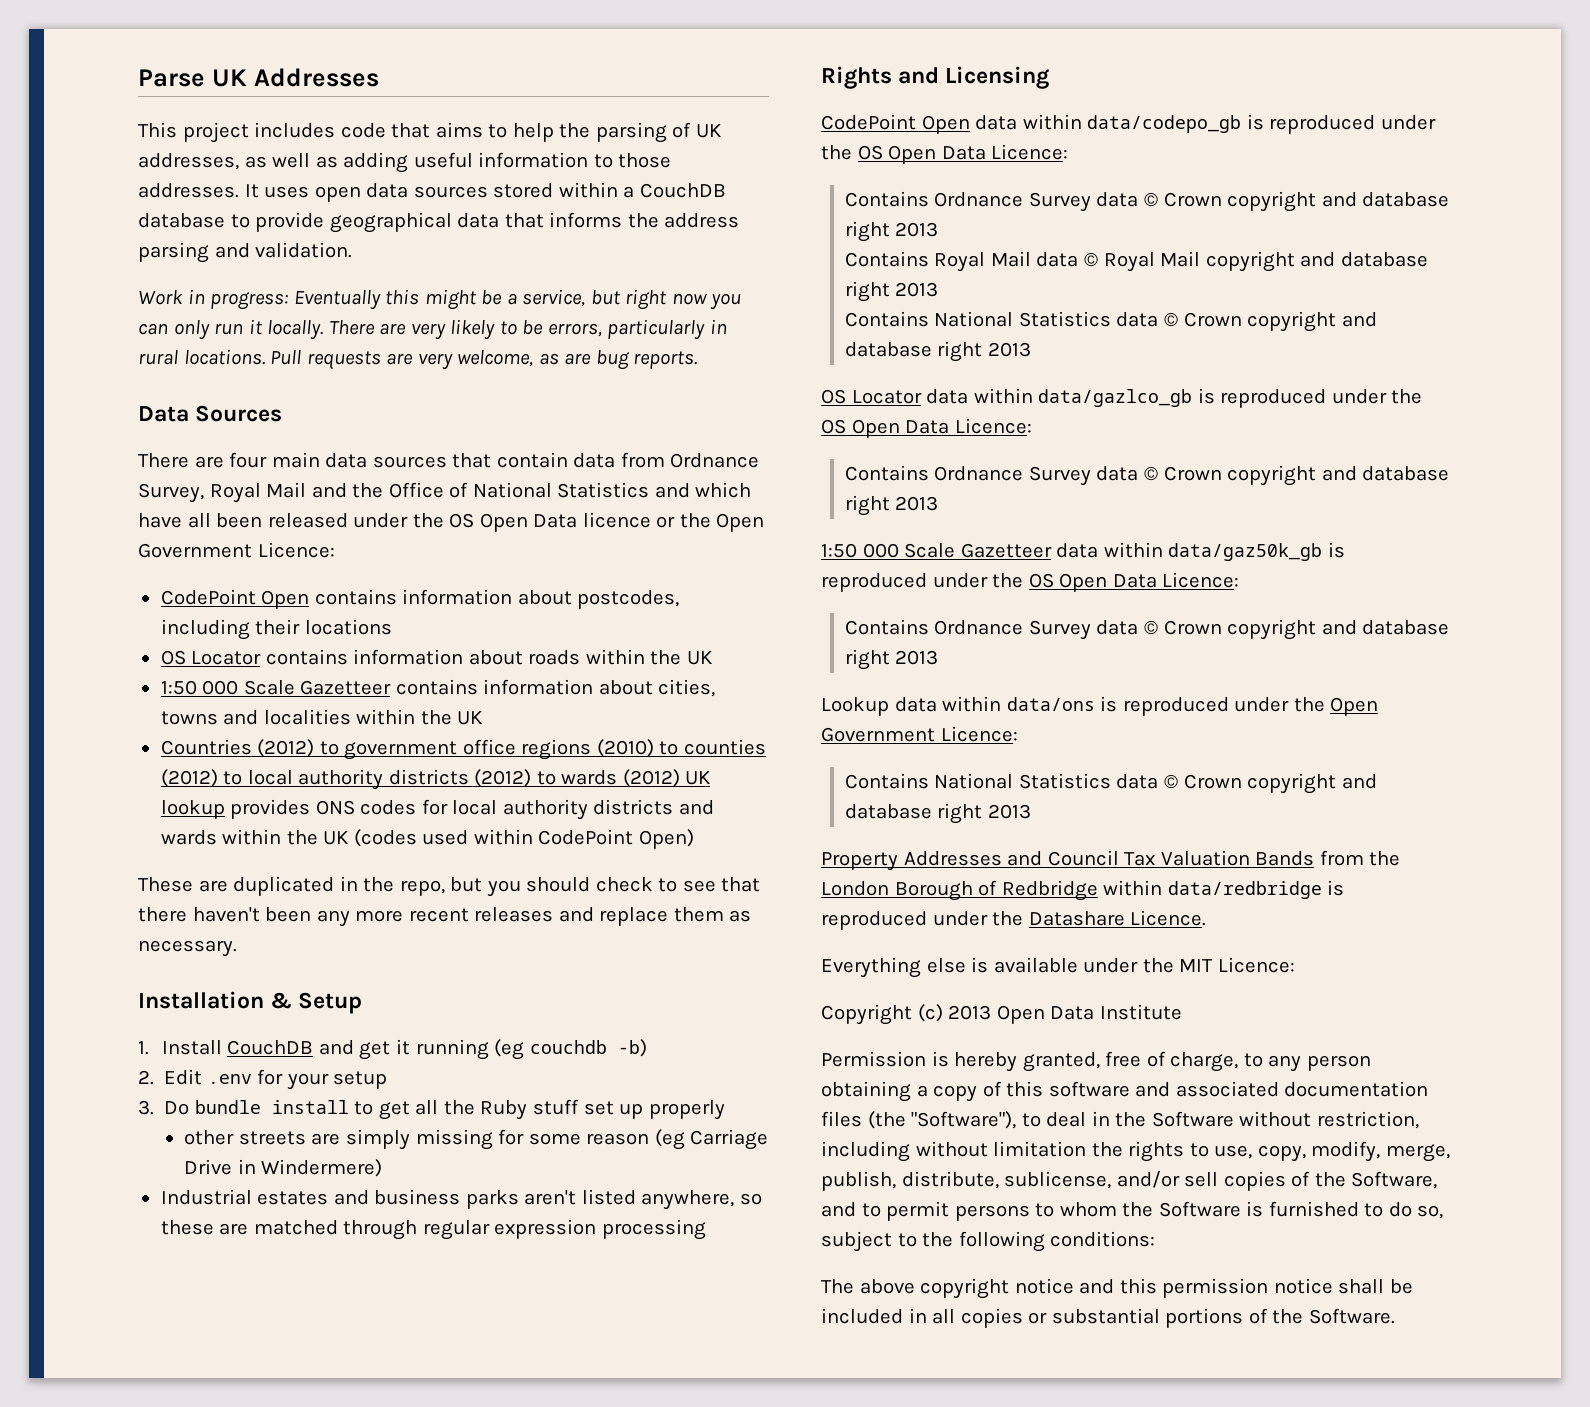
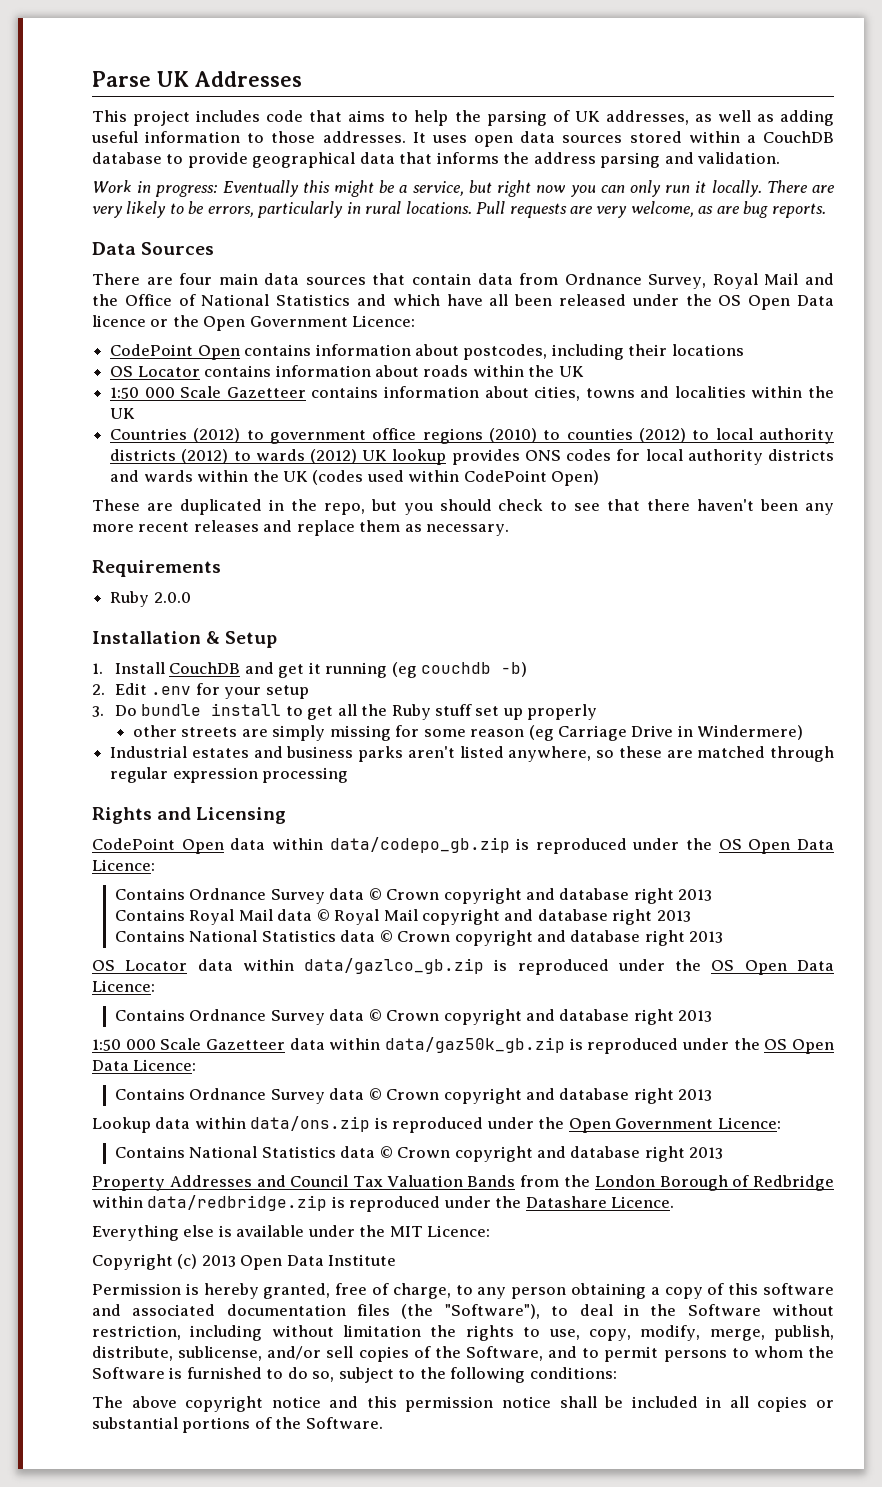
(237, 948) none -> [92,560,221,577] [110,591,191,607] // Requirements // Ruby 2.0.0
[1087,115,1242,133] data/codepo_gb -> [329,837,510,853] data/codepo_gb.zip
[1038,389,1193,407] data/gazlco_gb -> [304,958,485,974] data/gazlco_gb.zip
[1168,543,1323,561] data/gaz50k_gb -> [385,1037,565,1053] data/gaz50k_gb.zip
[1006,697,1095,711] data/ons -> [250,1116,371,1132] data/ons.zip
[1167,881,1322,899] data/redbridge -> [147,1195,328,1211] data/redbridge.zip

